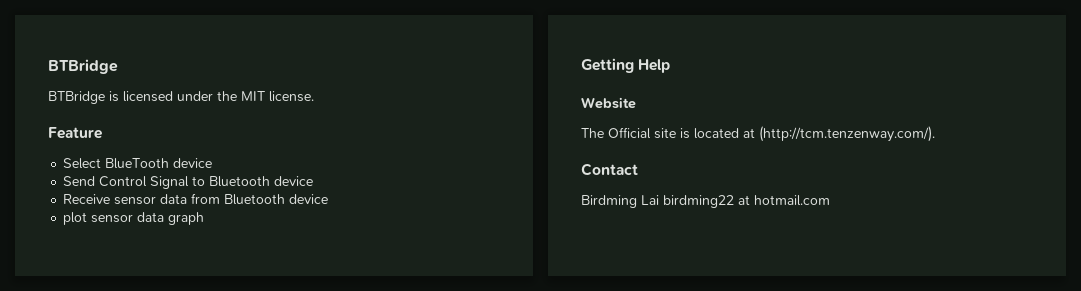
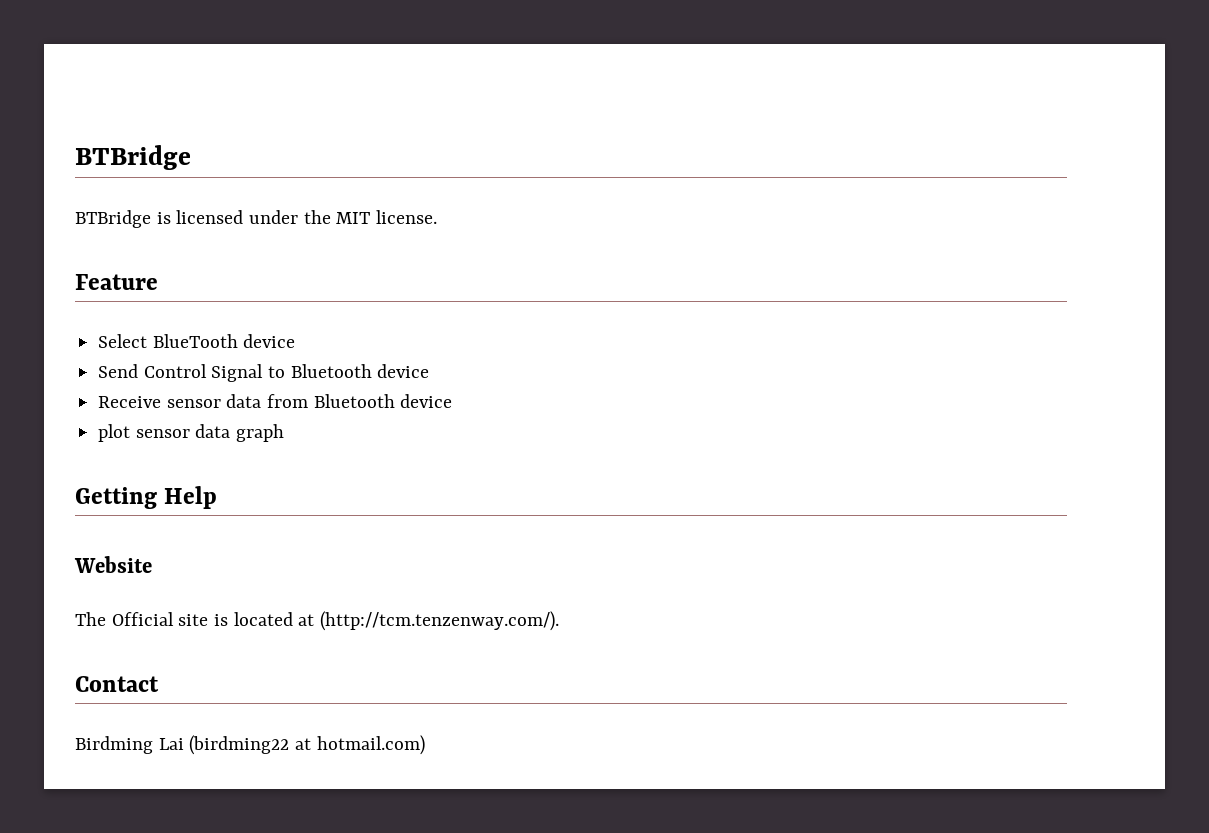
[663,195,830,208] birdming22 at hotmail.com -> [189,735,425,755] (birdming22 at hotmail.com)

